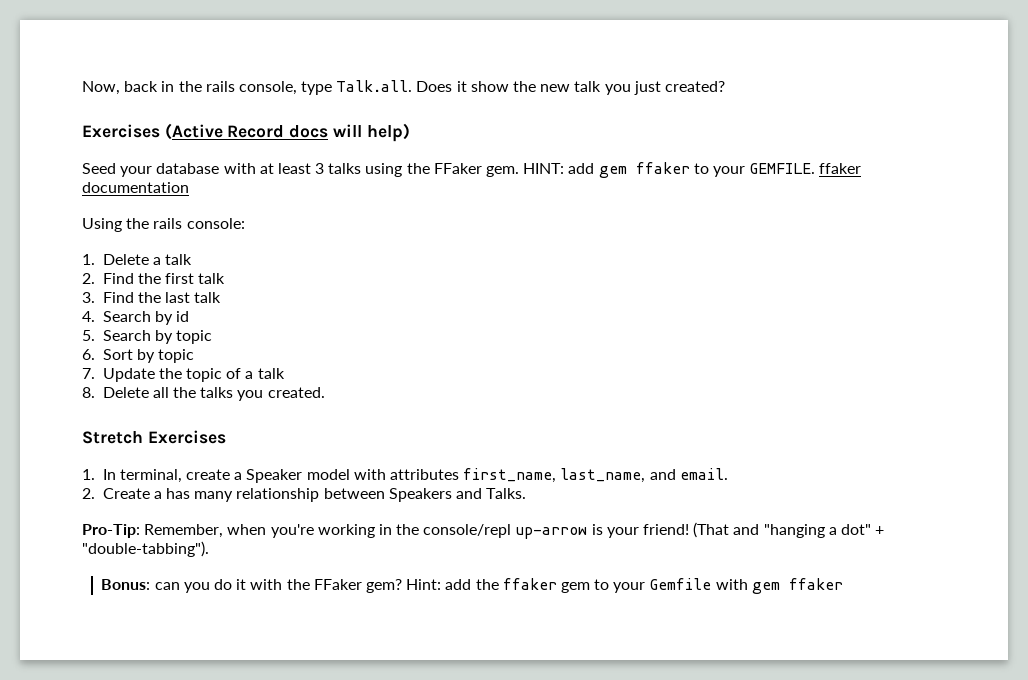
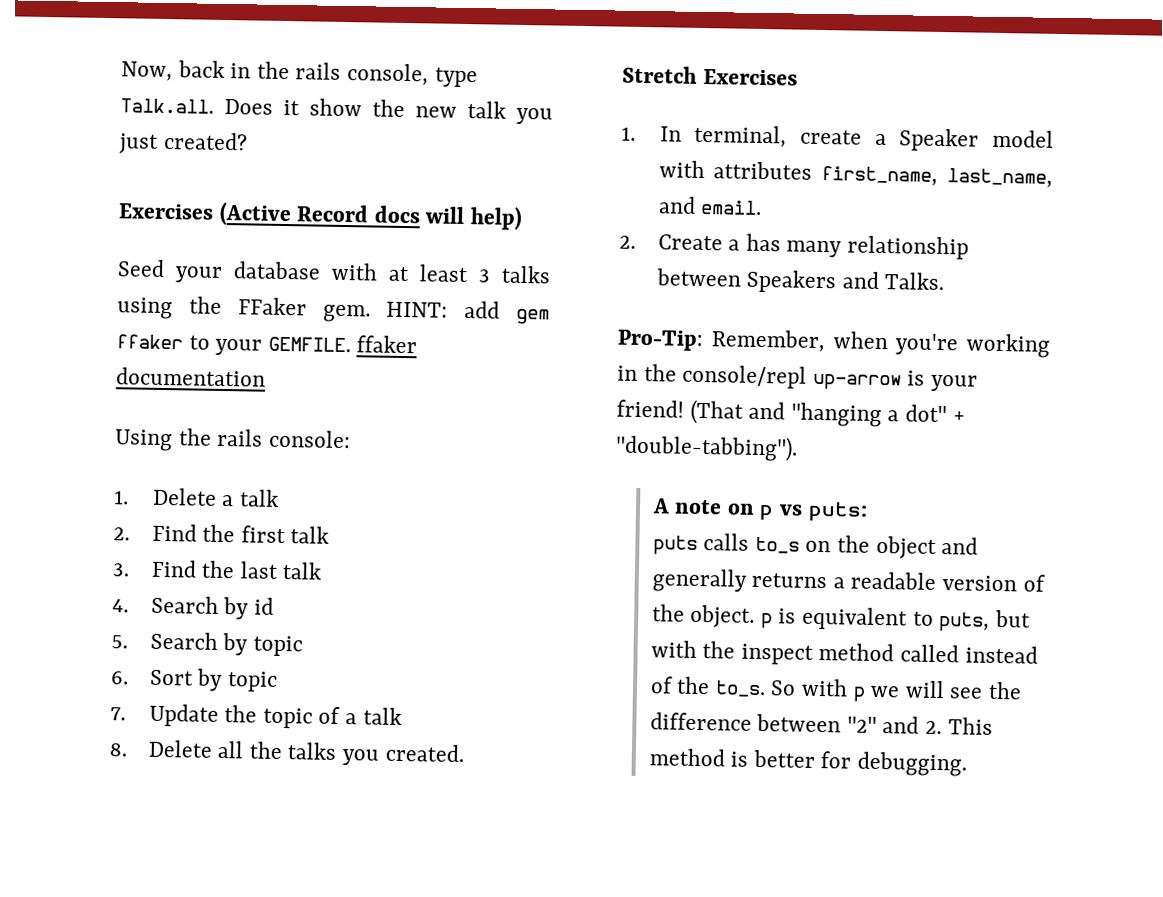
[101,578,843,594] Bonus: can you do it with the FFaker gem? Hint: add the ffaker gem to your Gemfile with gem ffaker -> [651,498,868,522] [652,533,979,559] [651,568,1045,593] [651,604,1031,632] [650,640,1038,665] [649,676,1023,702] [649,712,993,735] [648,748,968,777] A note on p vs puts: // puts calls to_s on the object and generally returns a readable version of the object. p is equivalent to puts, but with the inspect method called instead of the to_s. So with p we will see the difference between "2" and 2. This method is better for debugging.

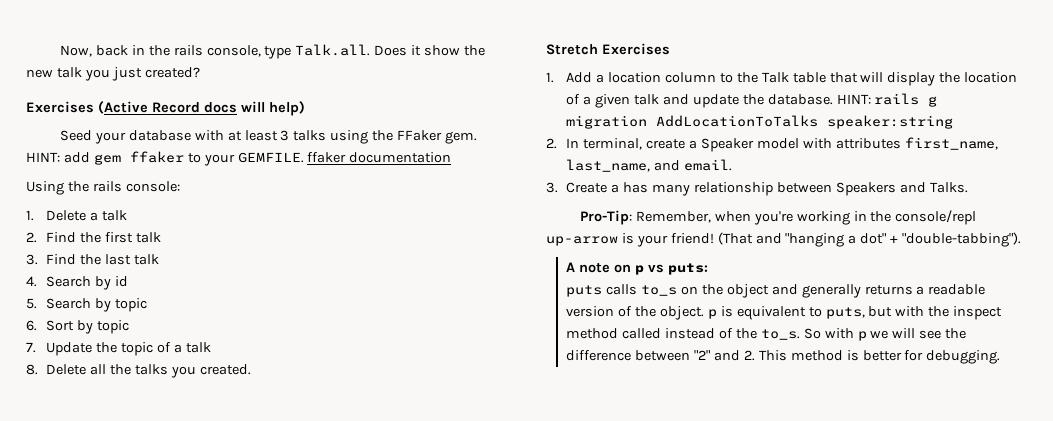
(636, 133) none -> [566,72,1018,86] [566,93,938,108] [566,115,954,129] [546,138,557,149] Add a location column to the Talk table that will display the location of a given talk and update the database. HINT: rails g migration AddLocationToTalks speaker:string // 2.
[619,235,636,249] 2. -> [546,182,558,193] 3.

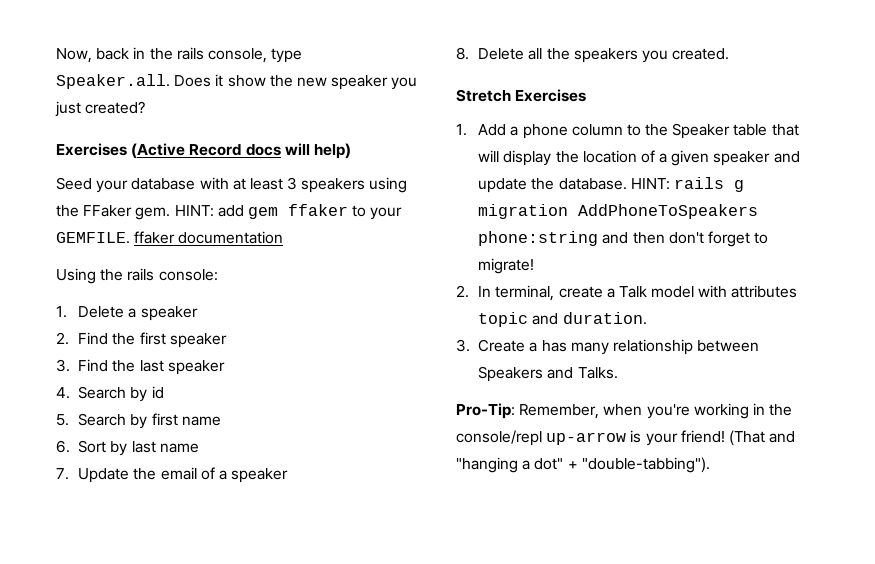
[295,44,371,56] Talk.all. -> [56,74,170,89] Speaker.all.
[56,67,82,78] talk -> [331,75,389,90] speaker
[293,130,327,141] talks -> [301,178,366,193] speakers
[102,210,128,221] talk -> [140,306,198,321] speaker
[135,232,161,243] talk -> [169,333,227,348] speaker
[133,254,159,265] talk -> [167,360,225,375] speaker
[115,298,148,312] topic -> [151,413,221,426] first name
[97,320,130,334] topic -> [131,441,199,453] last name
[121,342,211,356] topic of a talk -> [160,467,289,483] email of a speaker
[134,364,168,375] talks -> [573,48,638,63] speakers
[608,72,662,83] location -> [522,124,568,139] phone
[761,72,789,83] Talk -> [672,123,731,139] Speaker
[633,94,659,105] talk -> [713,151,771,166] speaker
[656,115,954,129] AddLocationToTalks speaker:string -> [578,204,759,219] [478,231,769,247] [478,258,535,274] AddPhoneToSpeakers phone:string and then don't forget to migrate!
[700,138,754,152] Speaker -> [618,286,647,298] Talk
[904,137,998,150] [566,159,733,172] first_name, last_name, and email. -> [478,312,647,327] topic and duration.
[566,262,708,275] [566,284,986,298] [566,306,1003,320] [566,328,967,341] [566,350,1001,364] // A note on p vs puts: // puts calls to_s on the object and generally returns a readable version of the object. p is equivalent to puts, but with the inspect method called instead of the to_s. So with p we will see the difference between "2" and 2. This method is better for debugging. -> (710, 465) none

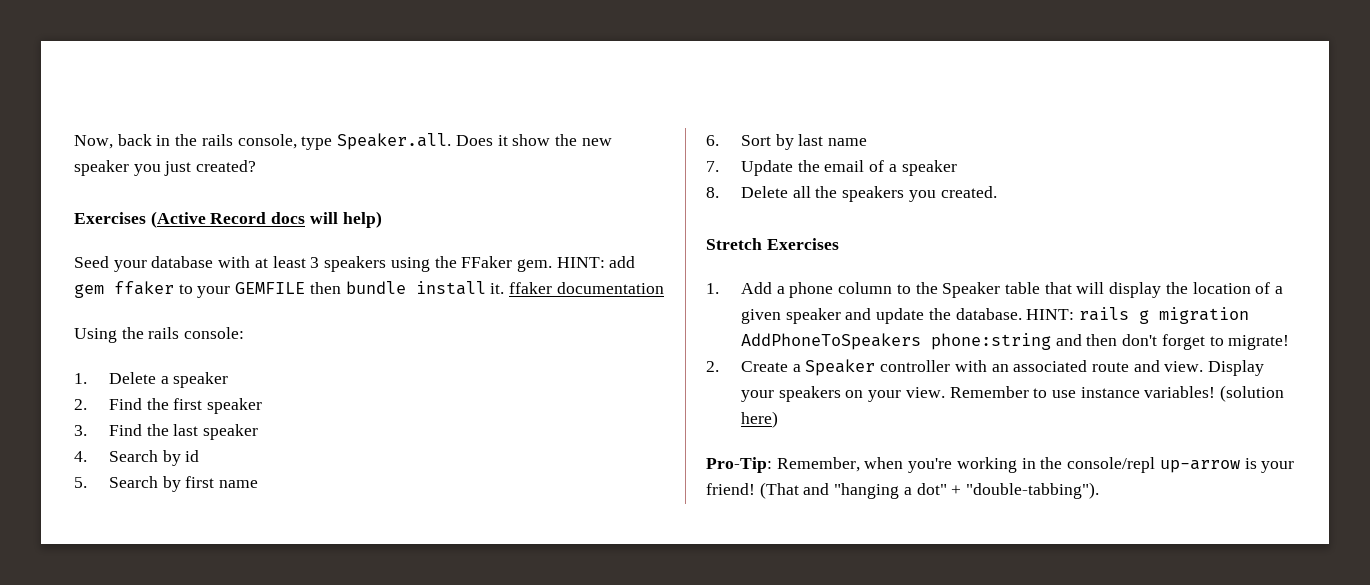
[56,232,130,244] GEMFILE. -> [235,281,505,295] GEMFILE then bundle install it.
[478,285,798,301] [478,312,647,327] [456,339,760,355] [478,366,618,382] In terminal, create a Talk model with attributes topic and duration. // 3. Create a has many relationship between Speakers and Talks. -> [740,359,1265,376] [740,385,1285,402] [740,411,778,428] Create a Speaker controller with an associated route and view. Display your speakers on your view. Remember to use instance variables! (solution here)

